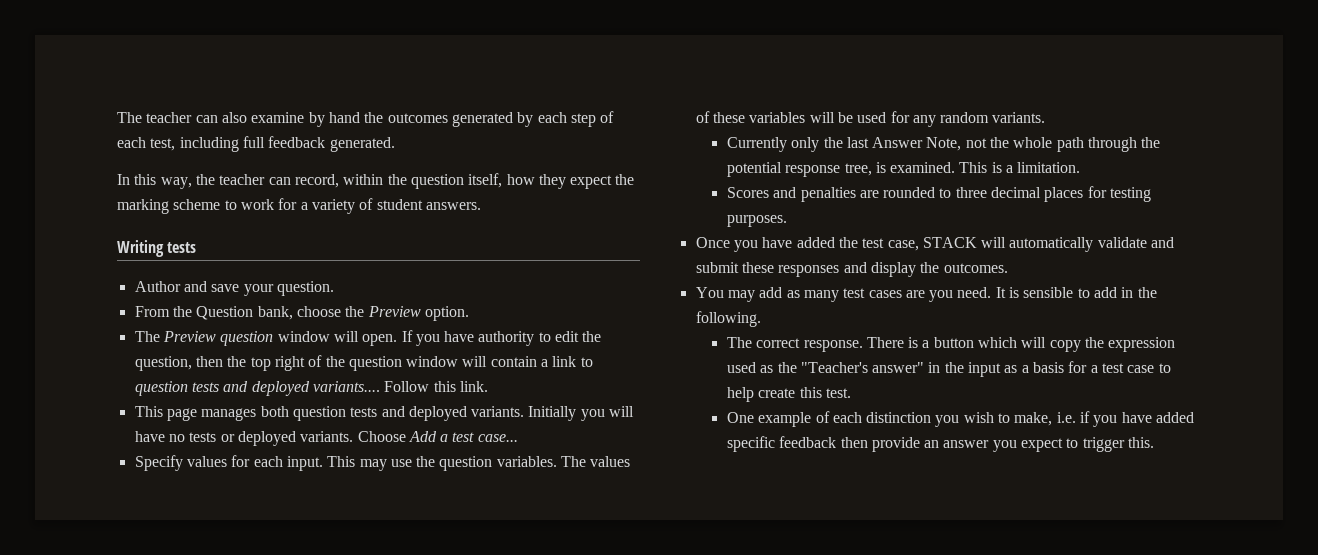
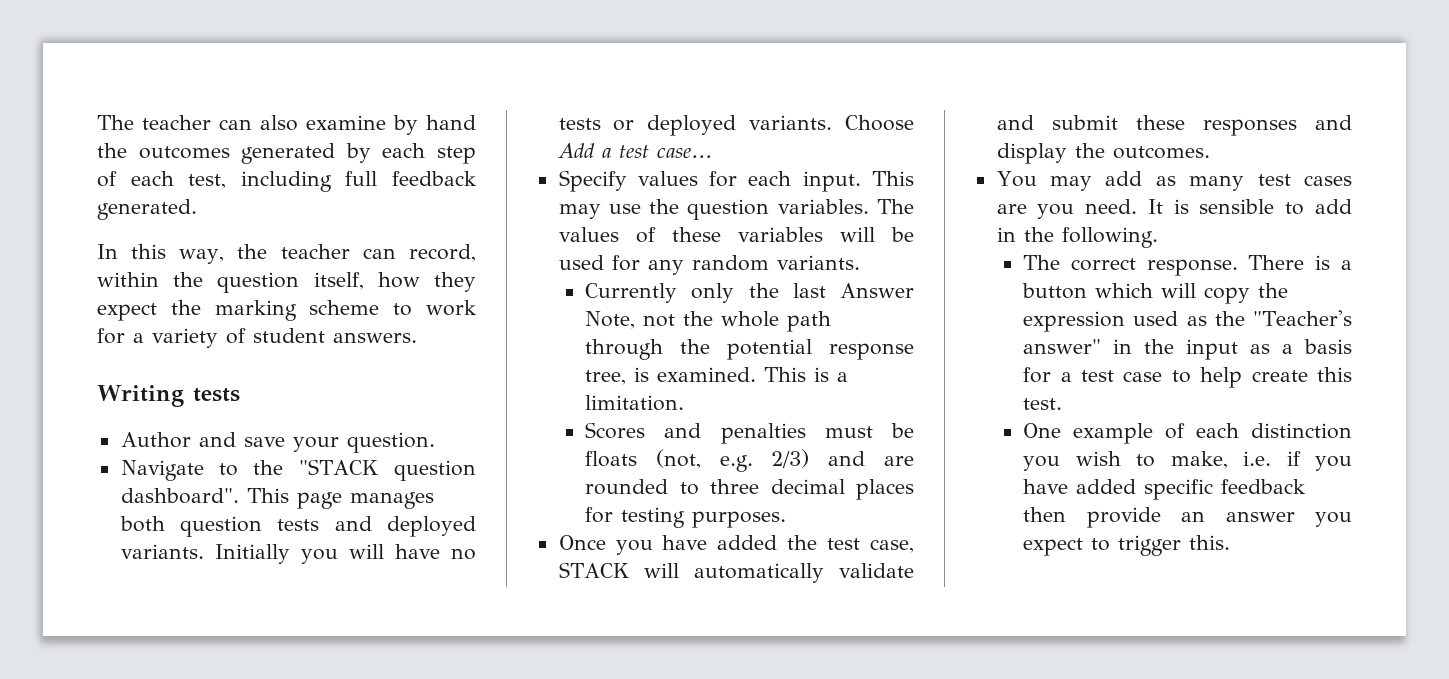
[134,306,469,321] [134,330,602,346] [134,355,593,371] [134,381,488,396] From the Question bank, choose the Preview option. // The Preview question window will open. If you have authority to edit the question, then the top right of the question window will contain a link to question tests and deployed variants.... Follow this link. // -> [120,459,476,481] [120,488,239,504] Navigate to the "STACK question dashboard".
(856, 194) none -> [824,423,914,438] [585,449,866,472] must be floats (not, e.g. 2/3) and

